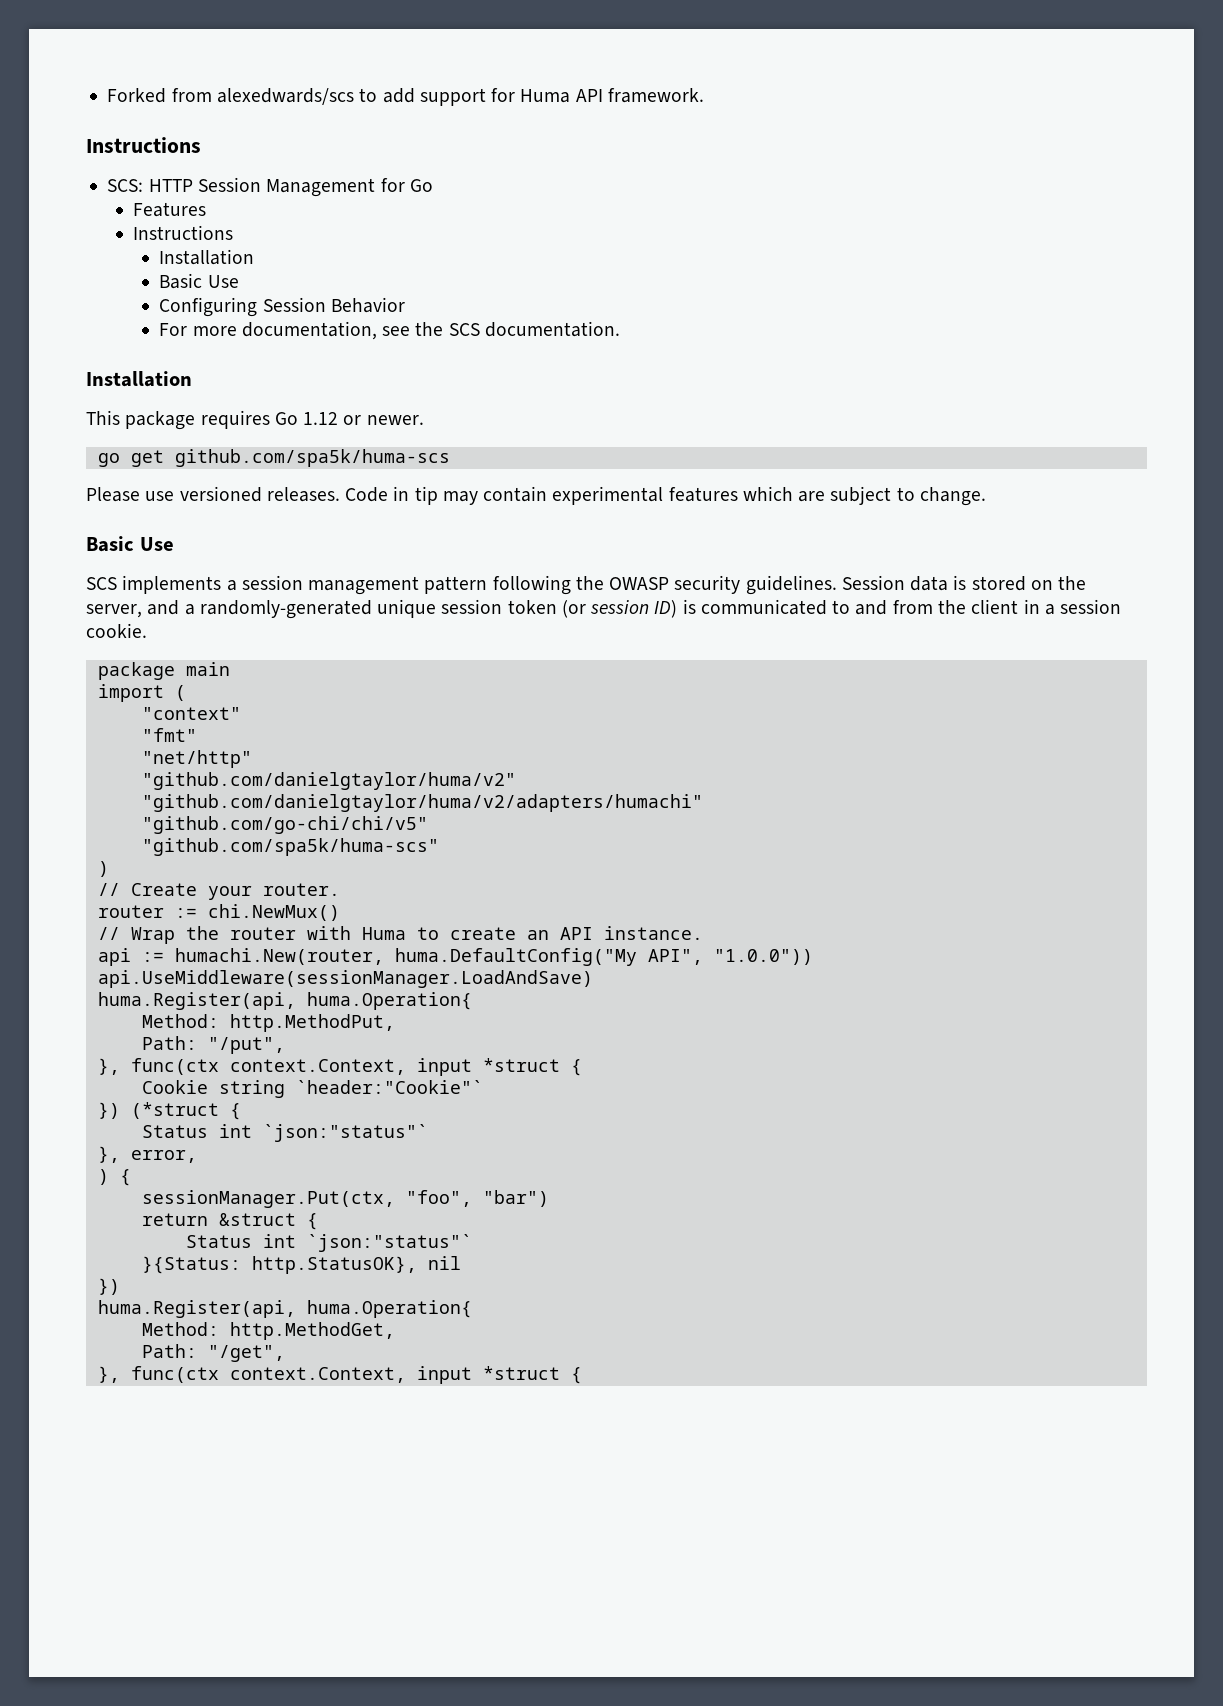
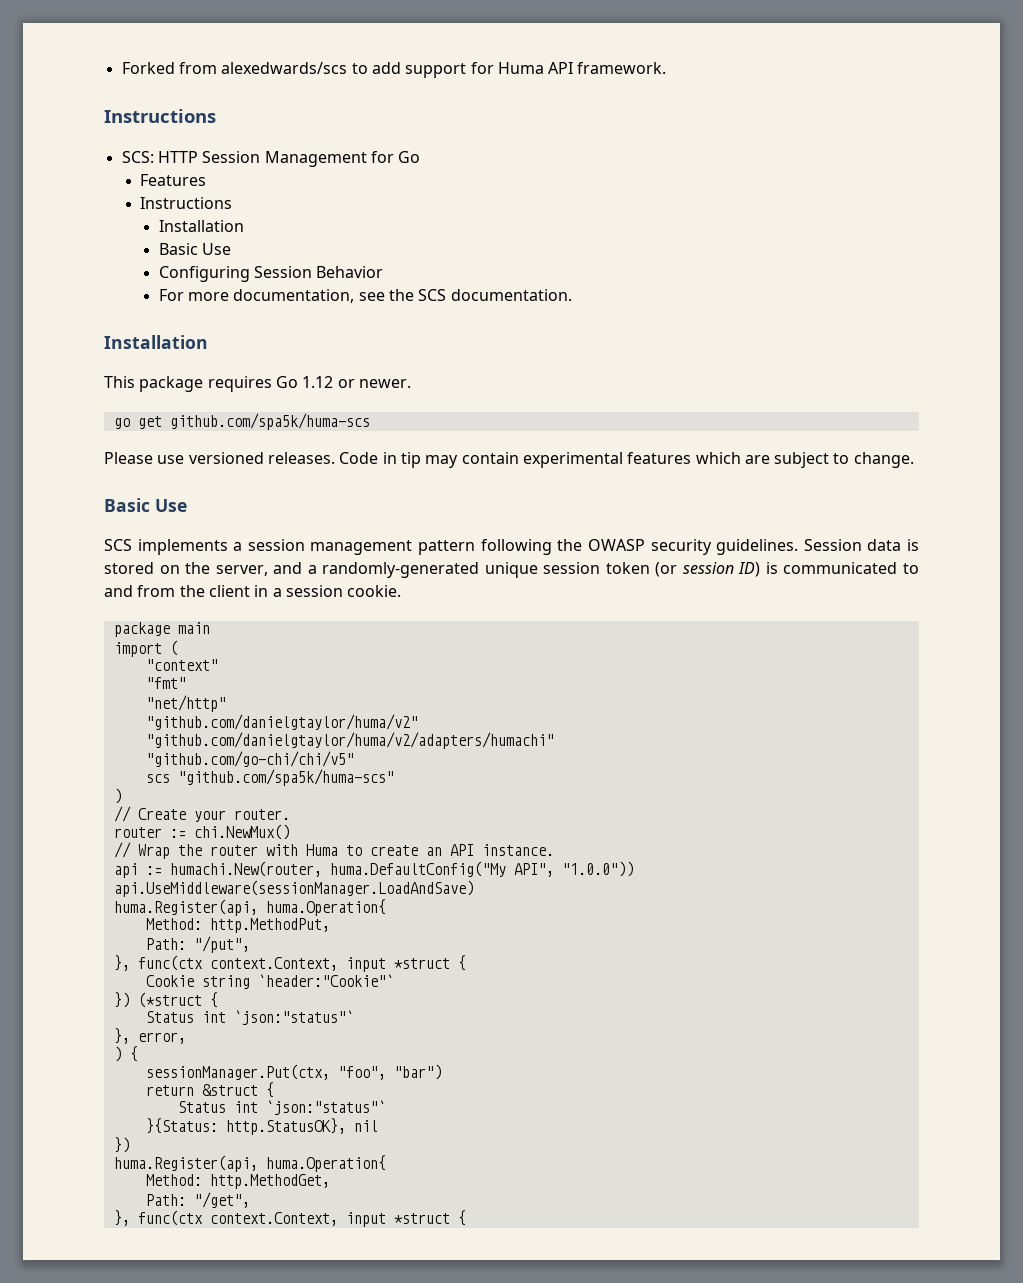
(428, 825) none -> [145,774,170,783] scs

